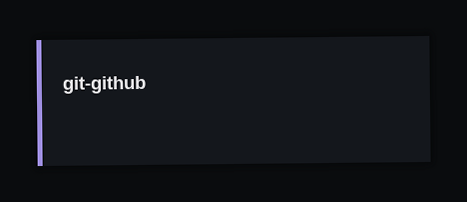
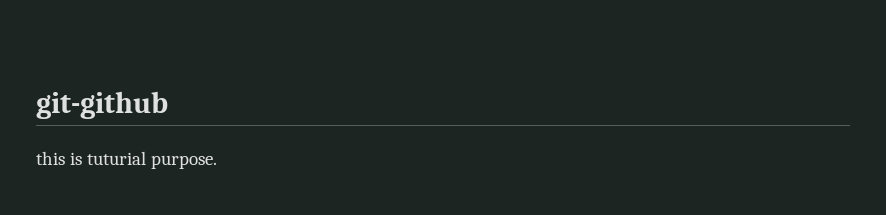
(146, 84) none -> [36,151,218,169] // this is tuturial purpose.

